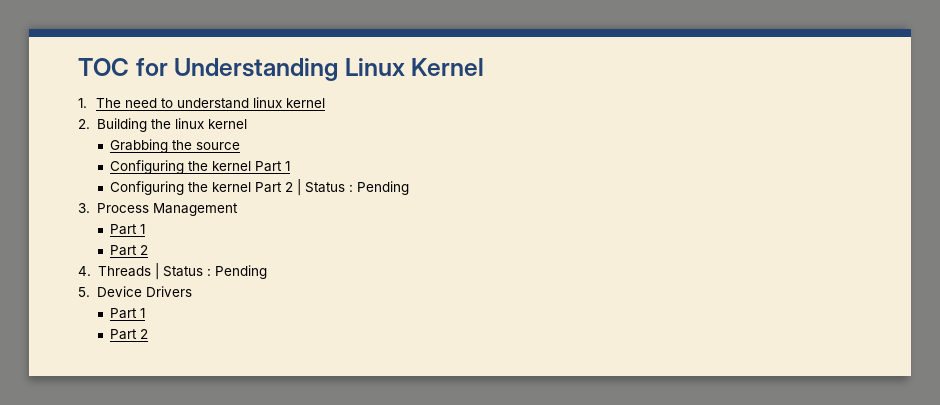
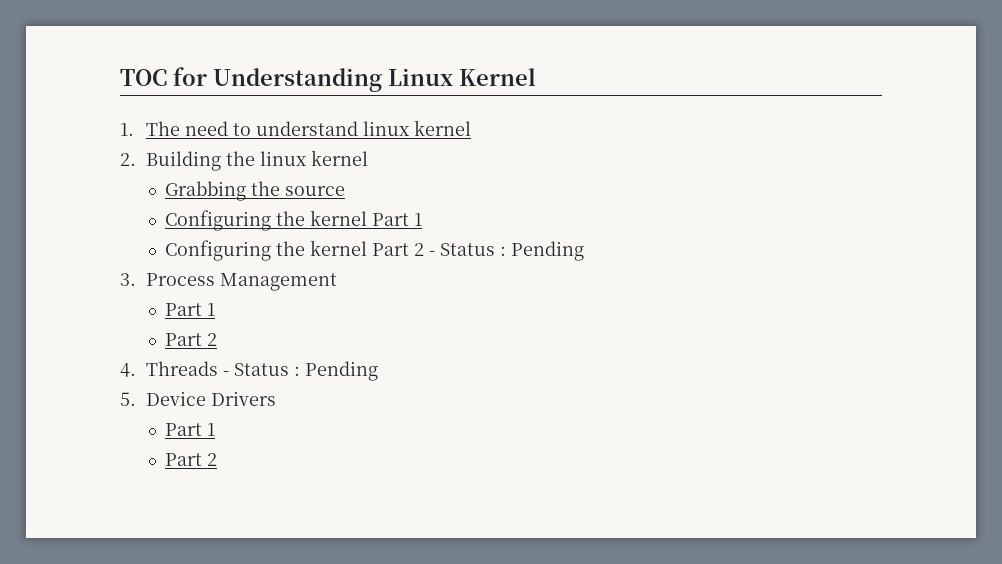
[297,179,302,196] | -> [429,251,436,256] -
[154,263,159,280] | -> [222,371,229,376] -

